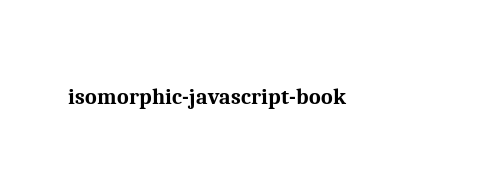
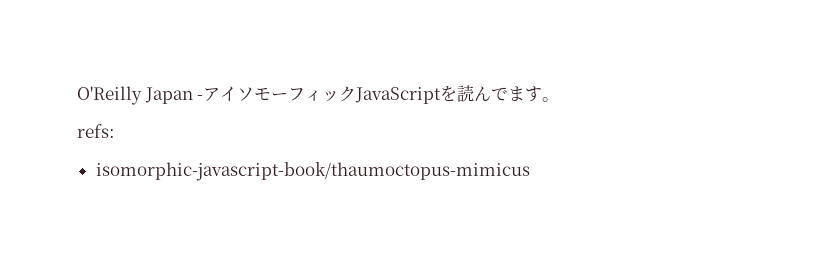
[68,88,347,109] isomorphic-javascript-book -> [77,85,560,105] [77,124,115,138] [95,162,530,181] O'Reilly Japan -アイソモーフィックJavaScriptを読んでます。 // refs: // isomorphic-javascript-book/thaumoctopus-mimicus

